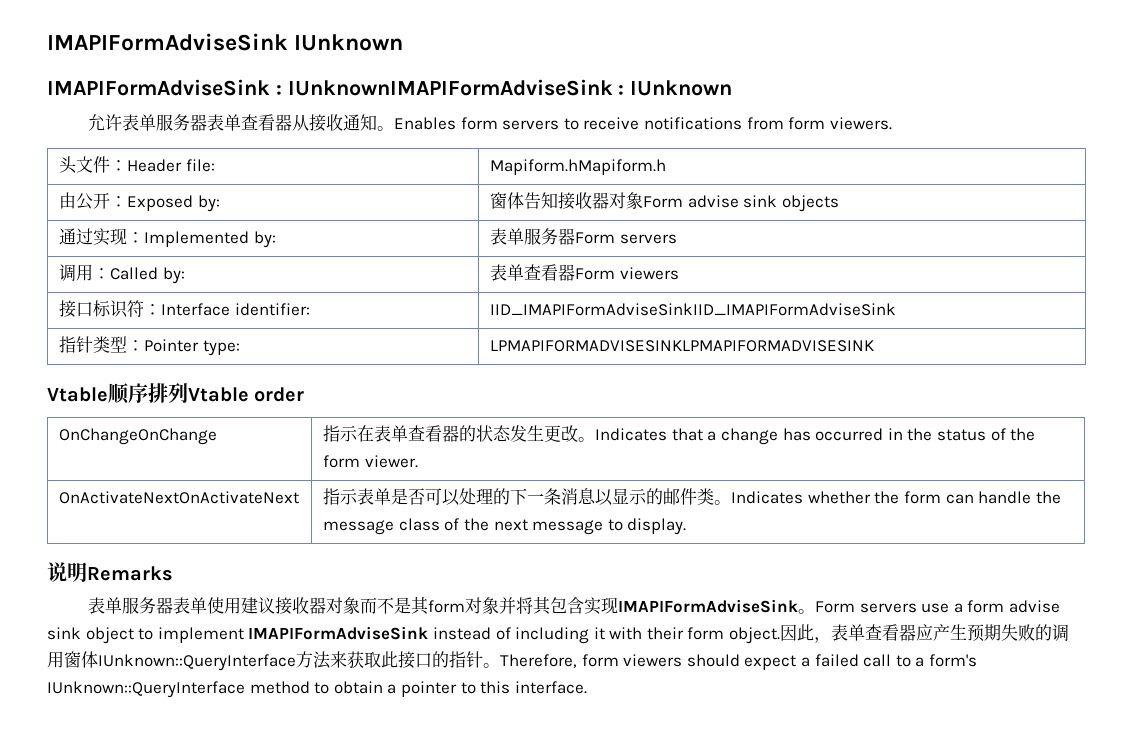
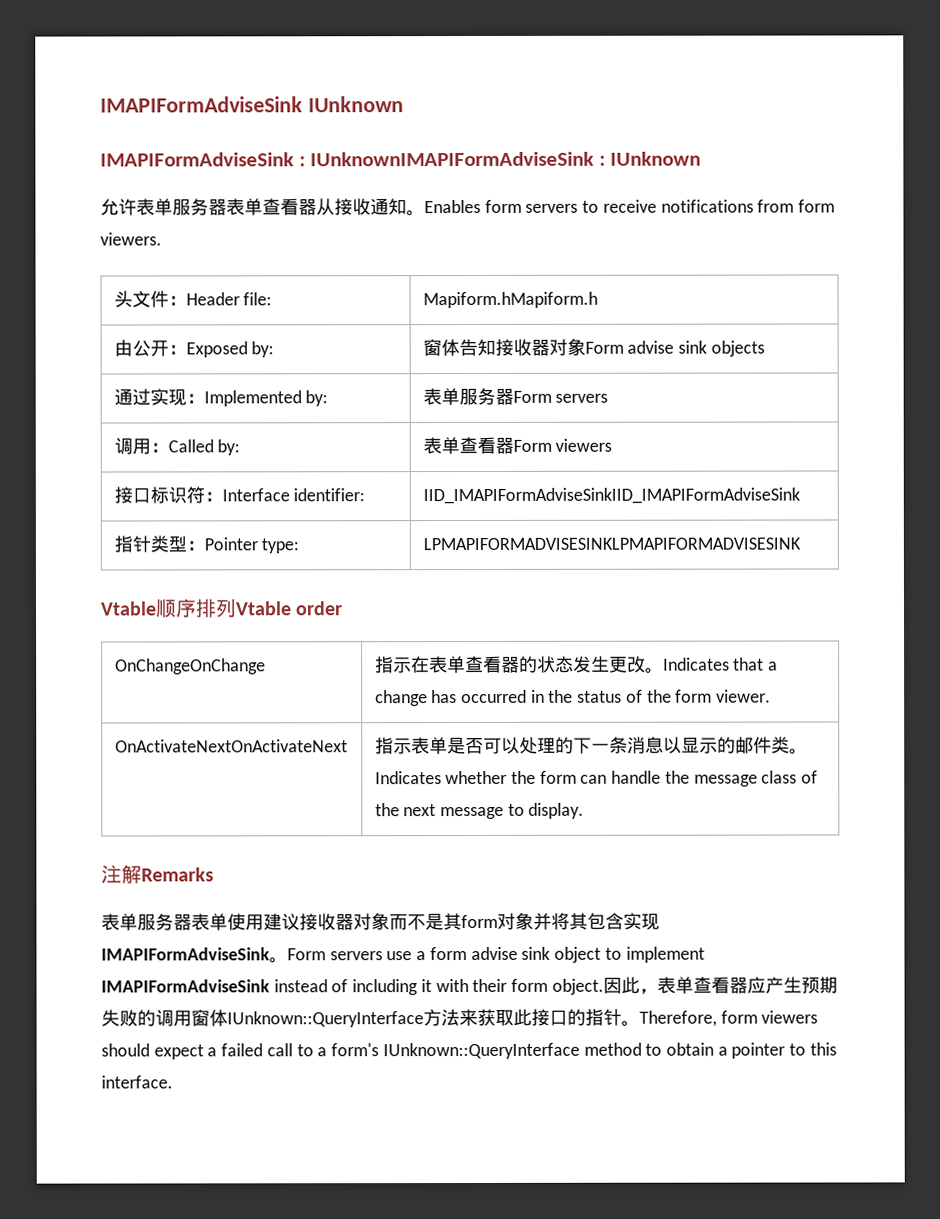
[47,562,87,582] 说明 -> [101,864,142,884] 注解

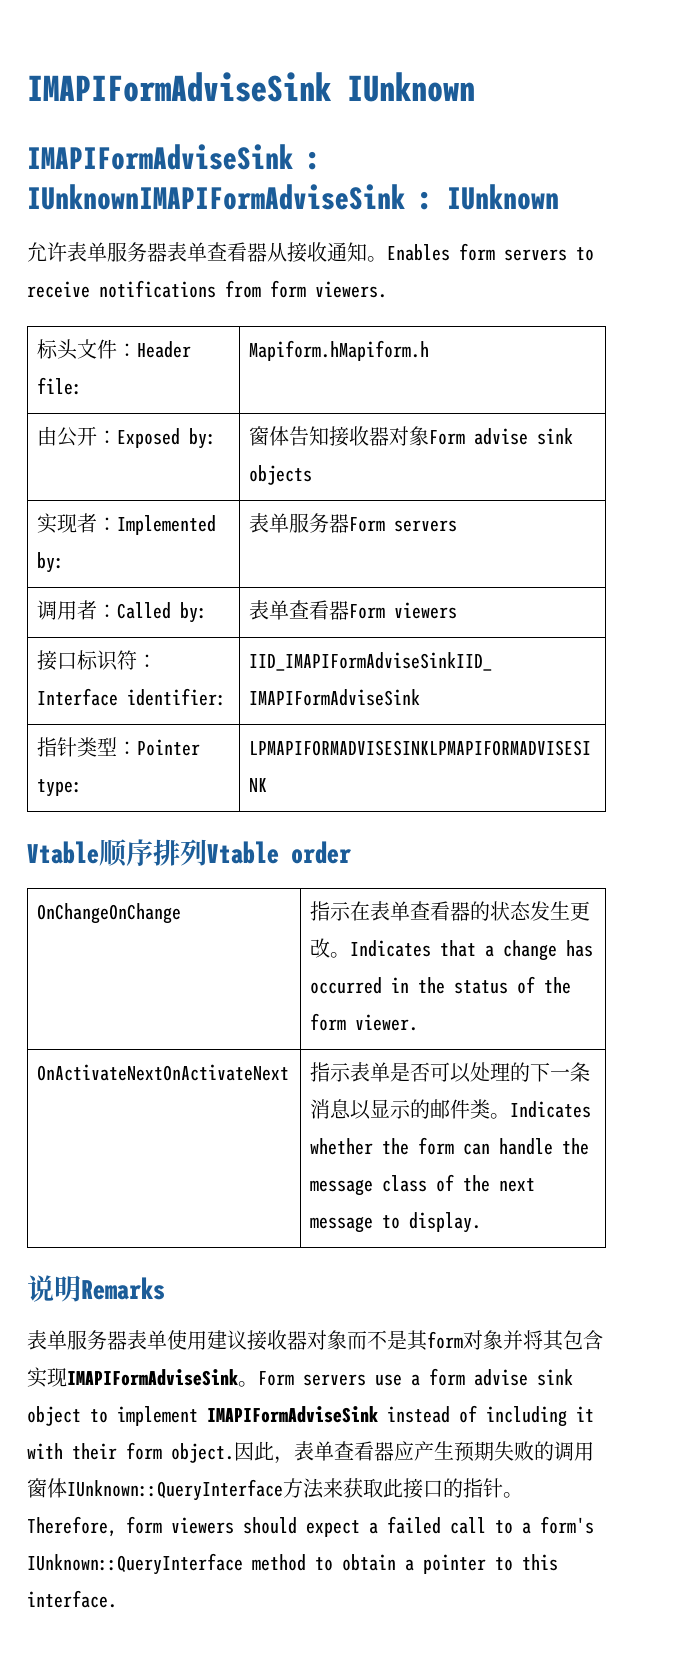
(162, 239) none -> [37,339,59,359] 标
[113,388,187,406] 通过实现 -> [37,513,98,534] 实现者
(151, 446) none -> [77,600,98,620] 者
[101,864,142,884] 注解 -> [27,1275,81,1302] 说明

